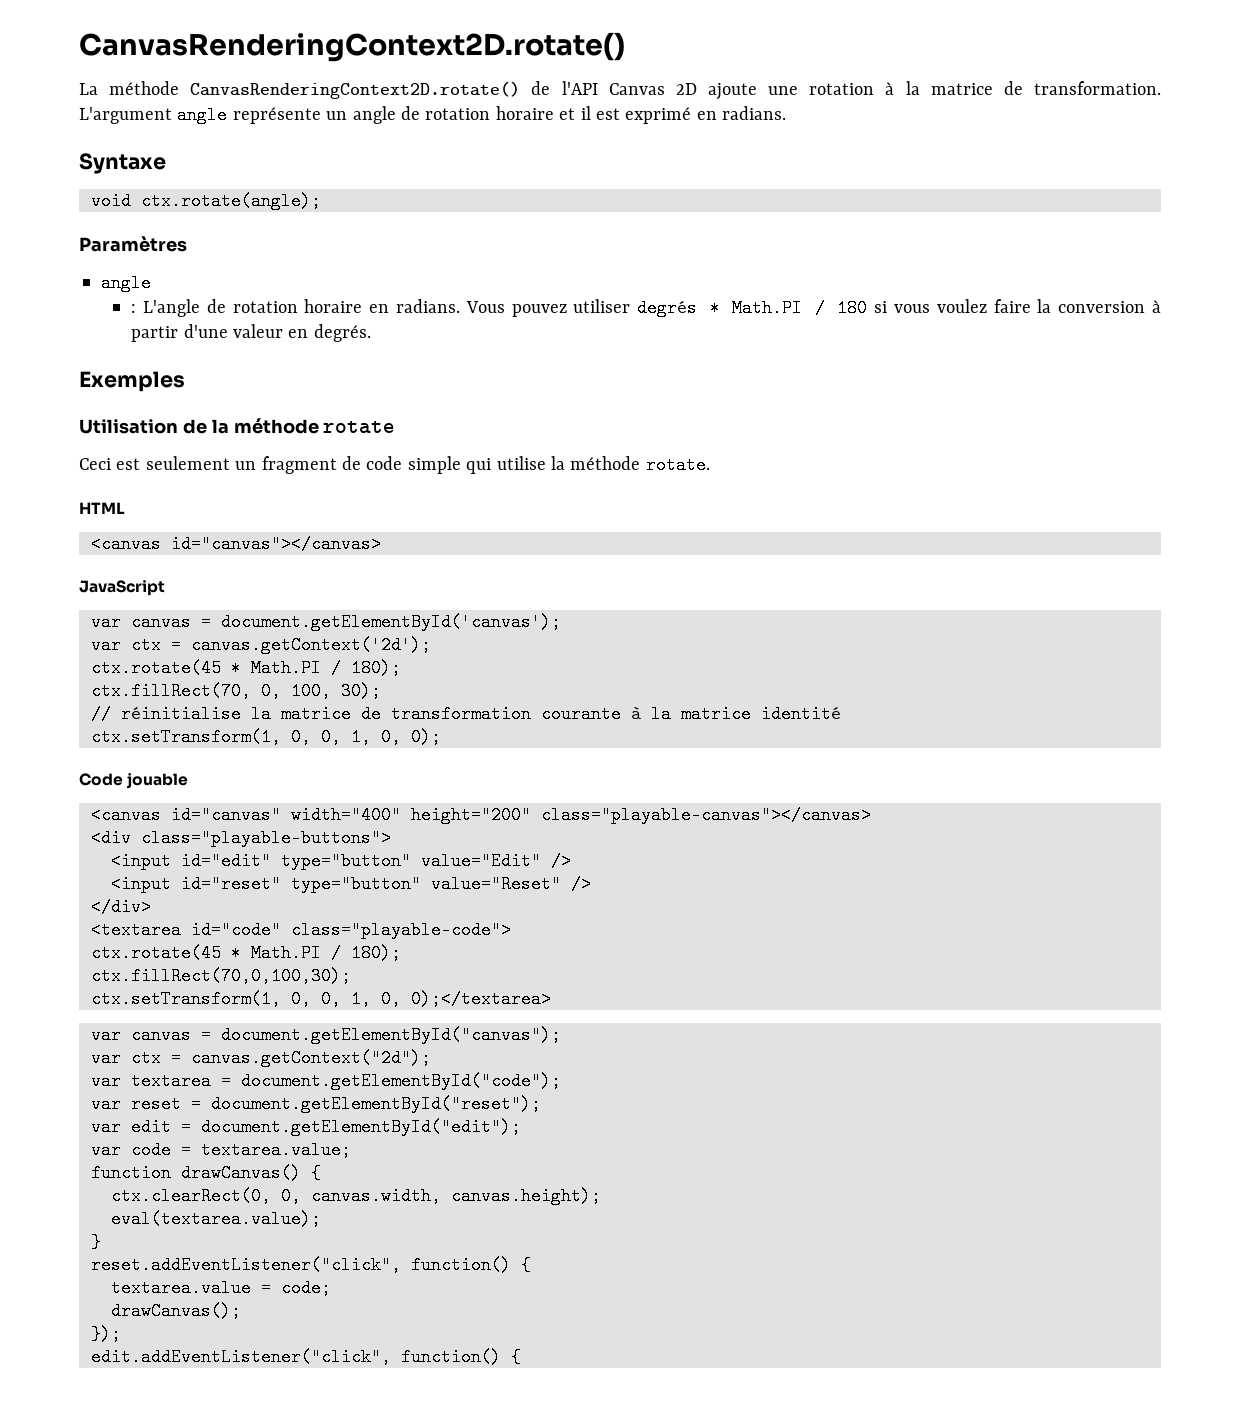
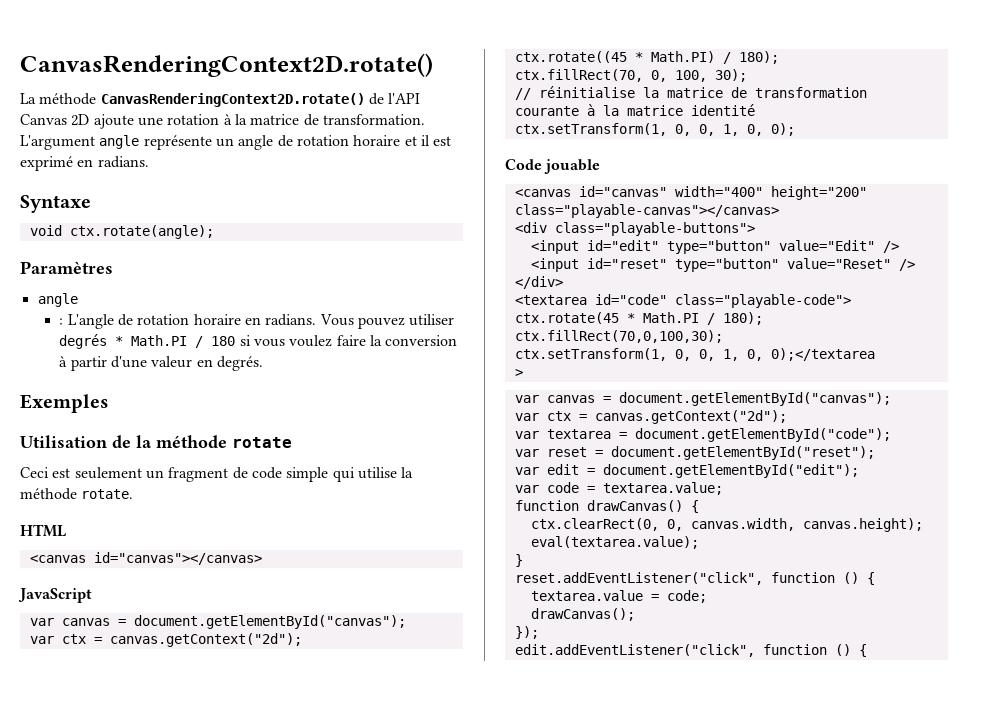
[221,613,561,631] [91,636,431,654] [91,659,321,677] document.getElementById('canvas'); // var ctx = canvas.getContext('2d'); // ctx.rotate(45 * Math.PI -> [133,615,406,629] [29,633,302,647] [514,51,715,63] document.getElementById("canvas"); // var ctx = canvas.getContext("2d"); // ctx.rotate((45 * Math.PI)
[411,990,551,1008] 0);</textarea> -> [770,348,875,361] [514,369,523,377] 0);</textarea // >
[411,1256,511,1274] function() -> [770,572,859,584] function ()
[401,1348,501,1366] function() -> [762,644,851,656] function ()

